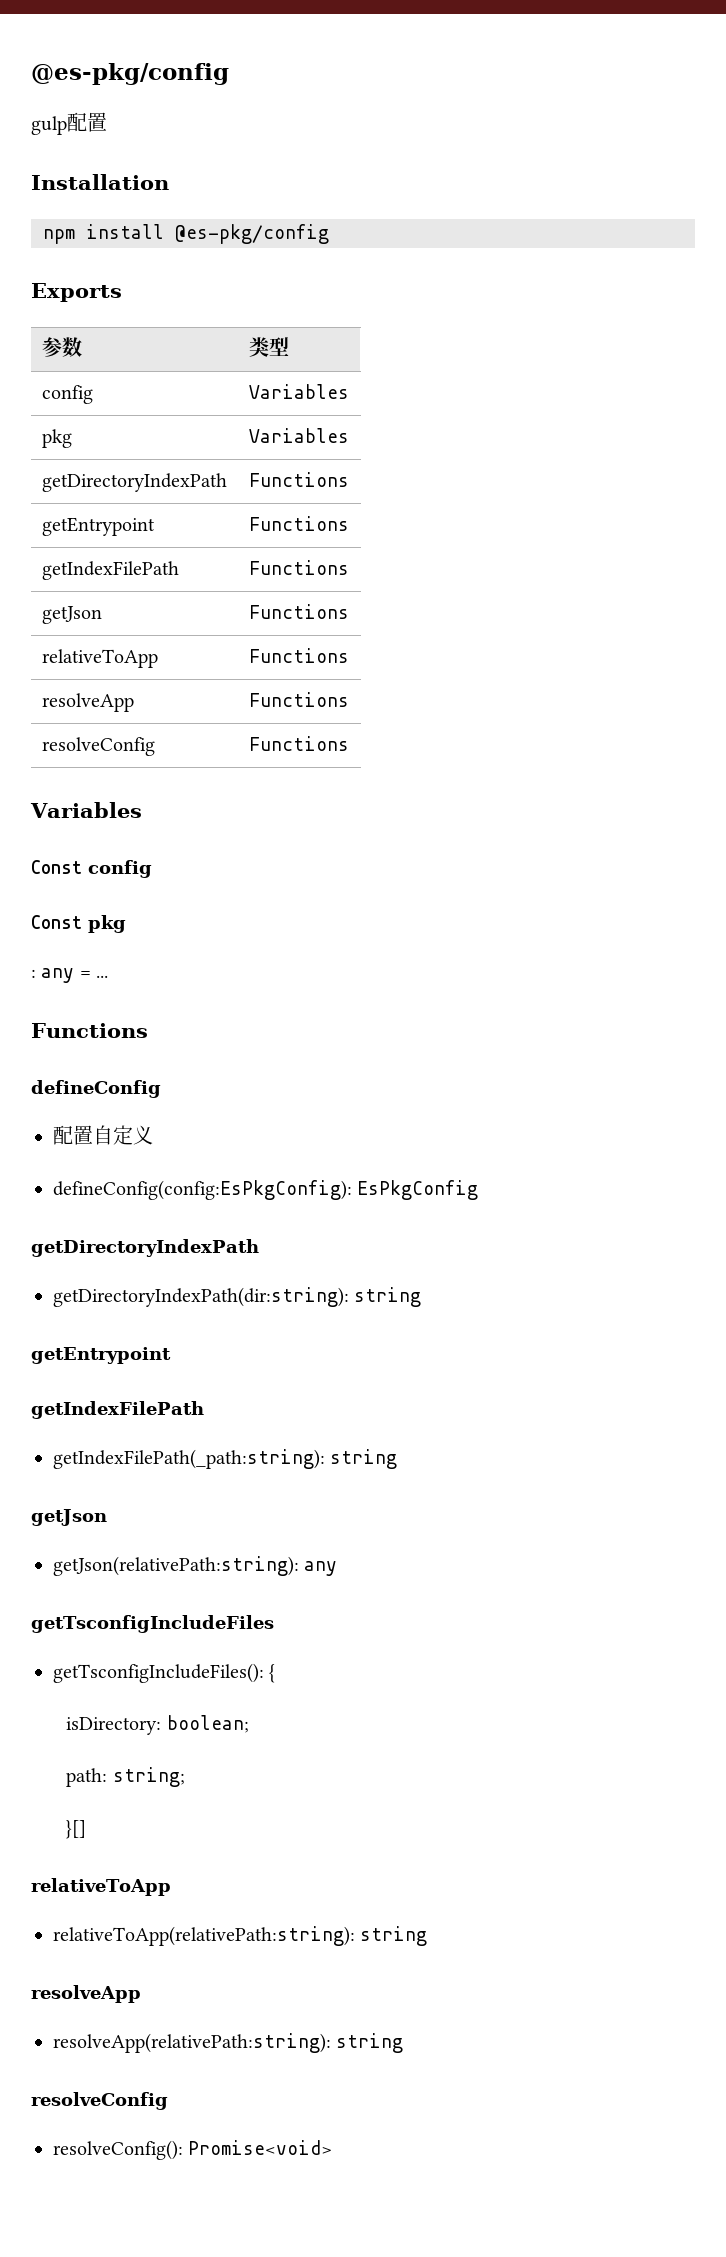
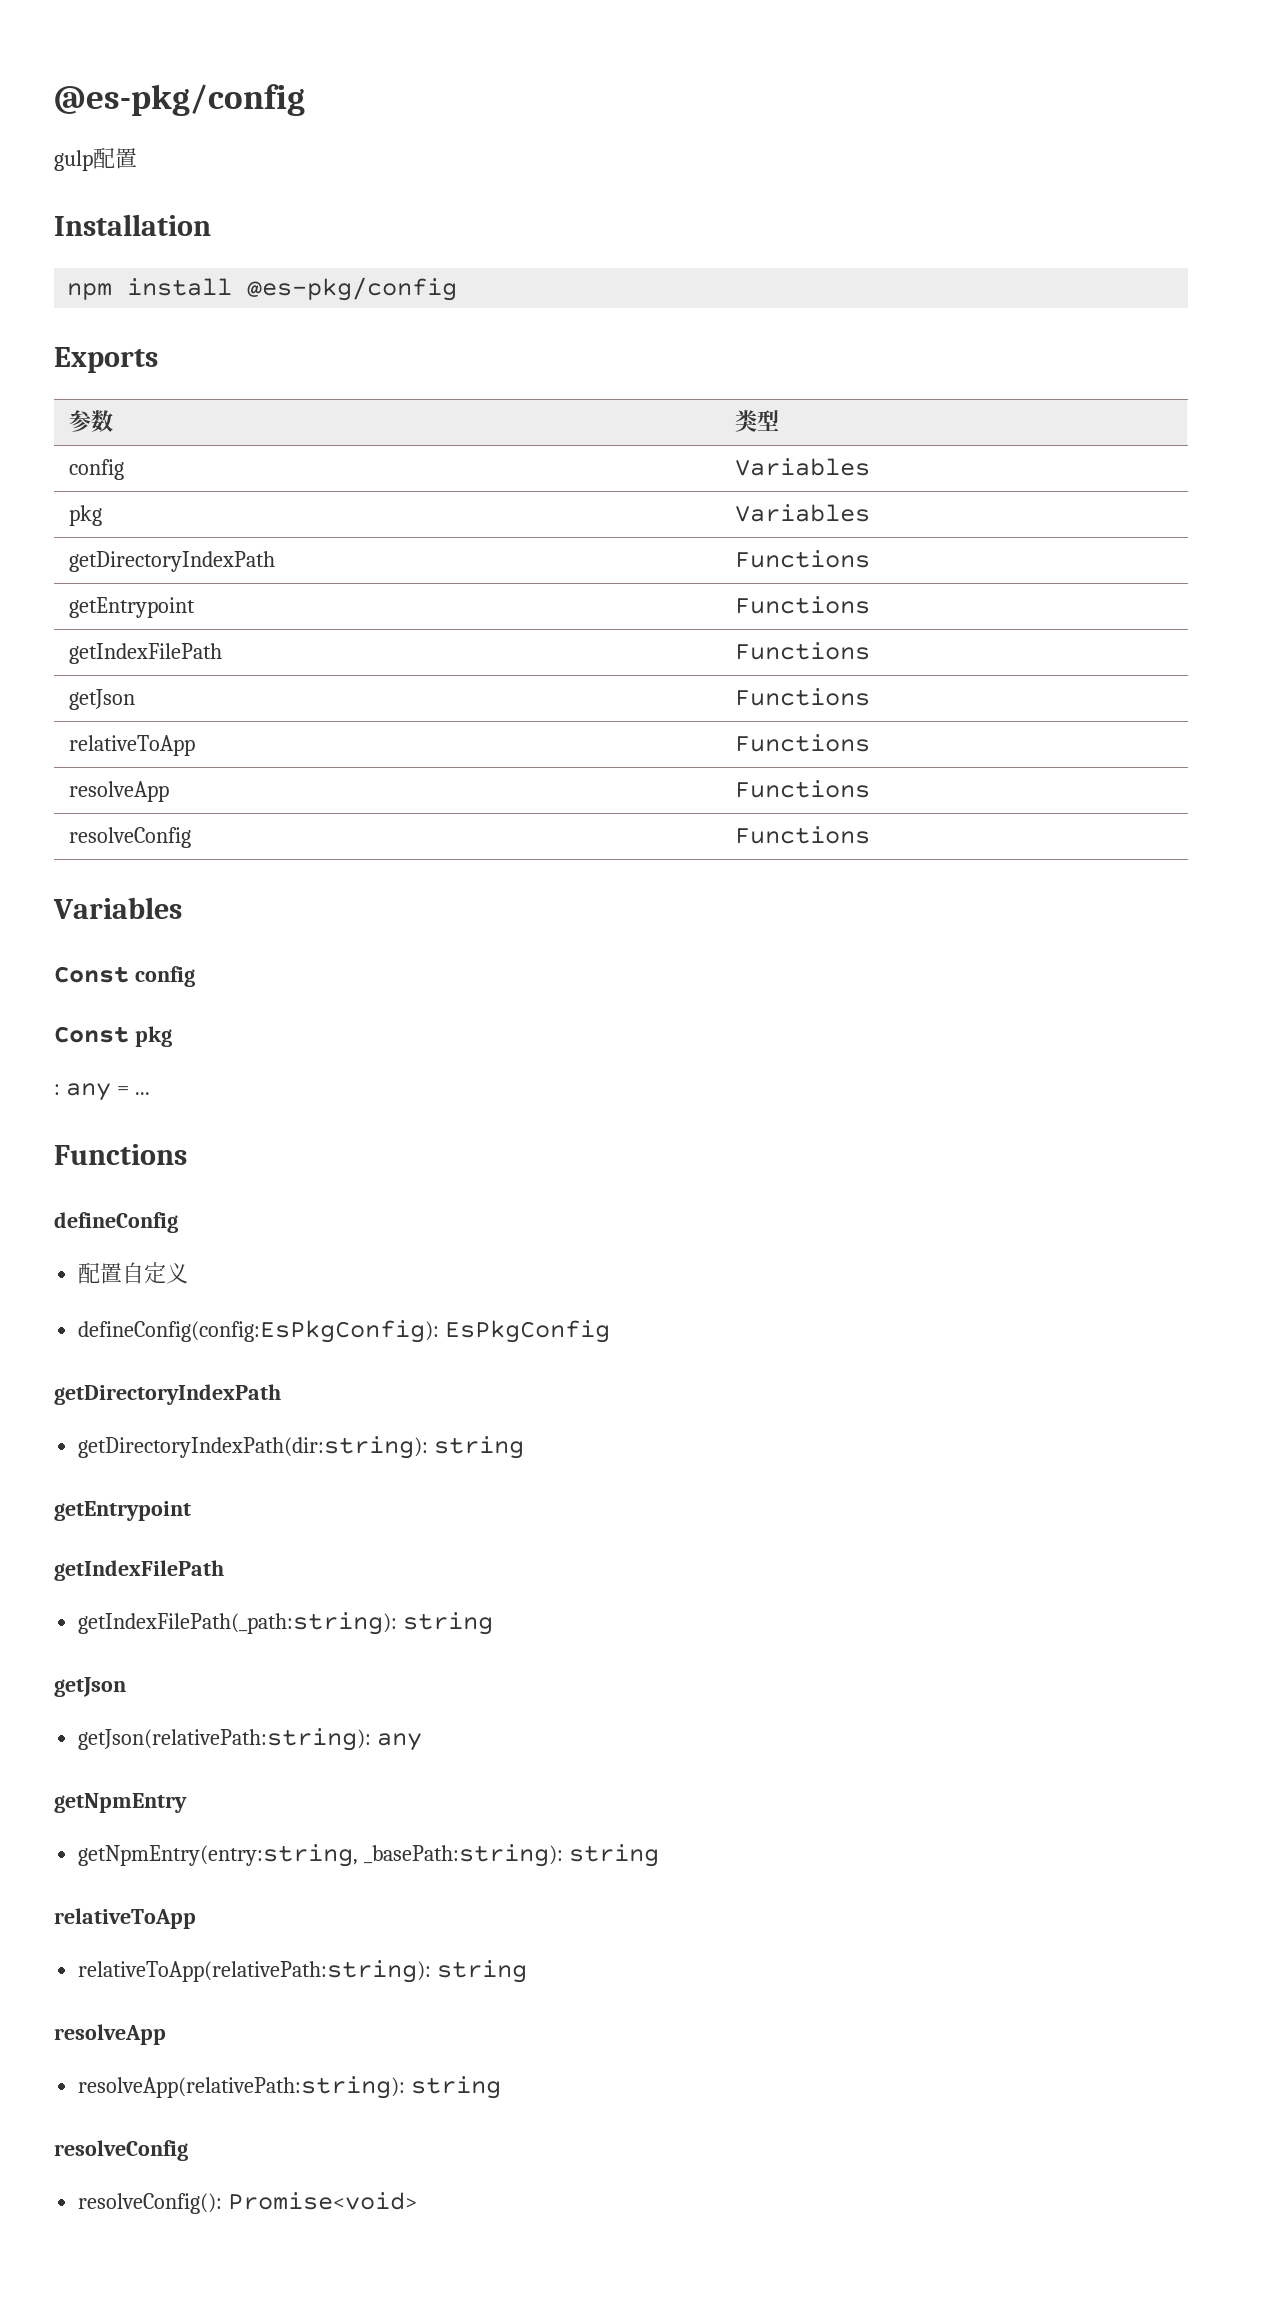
[31,1615,274,1633] [53,1663,276,1683] [66,1715,249,1735] [66,1767,185,1787] [66,1820,87,1839] getTsconfigIncludeFiles // getTsconfigIncludeFiles(): { // isDirectory: boolean; // path: string; // }[] -> [54,1793,187,1813] [78,1844,660,1867] getNpmEntry // getNpmEntry(entry:string, _basePath:string): string

